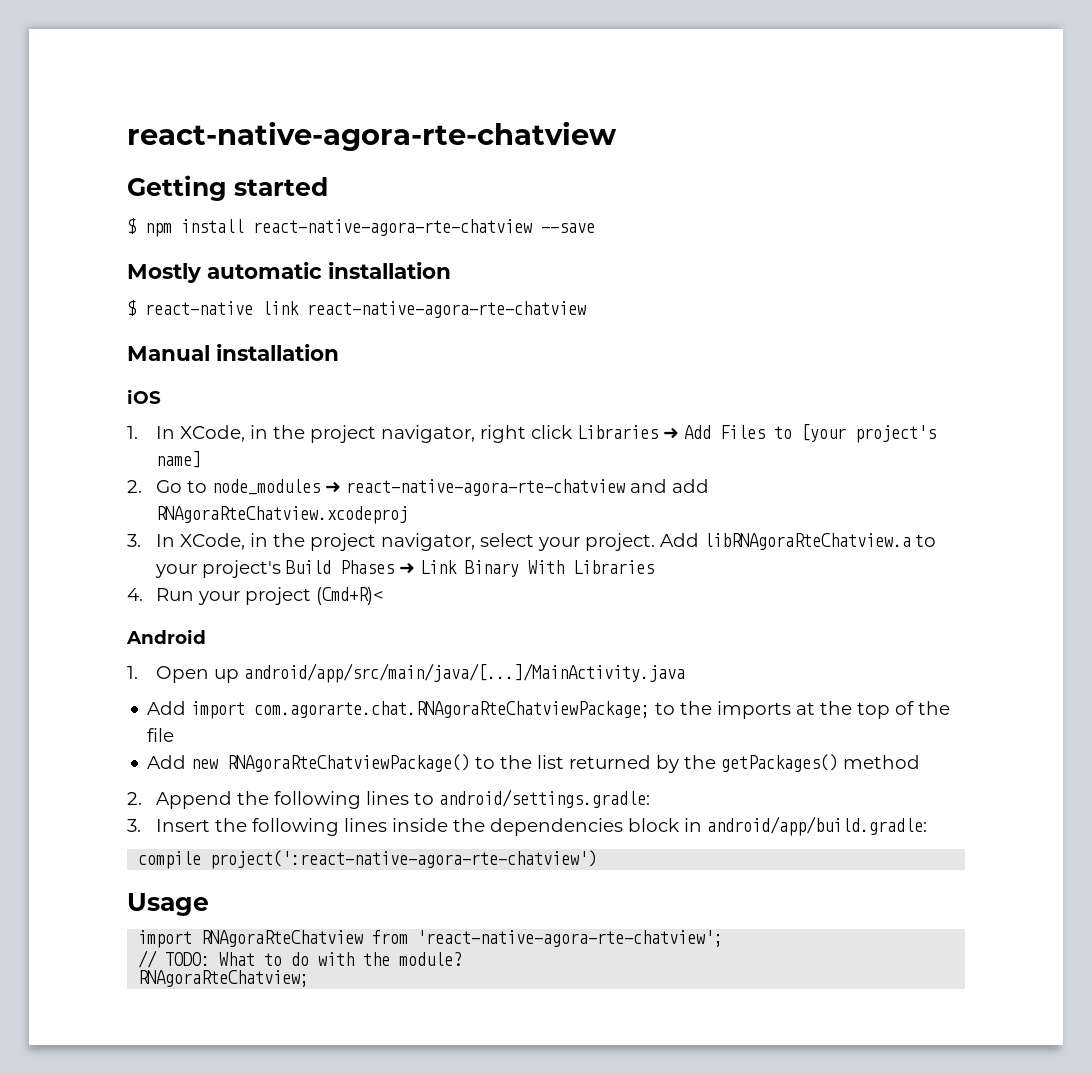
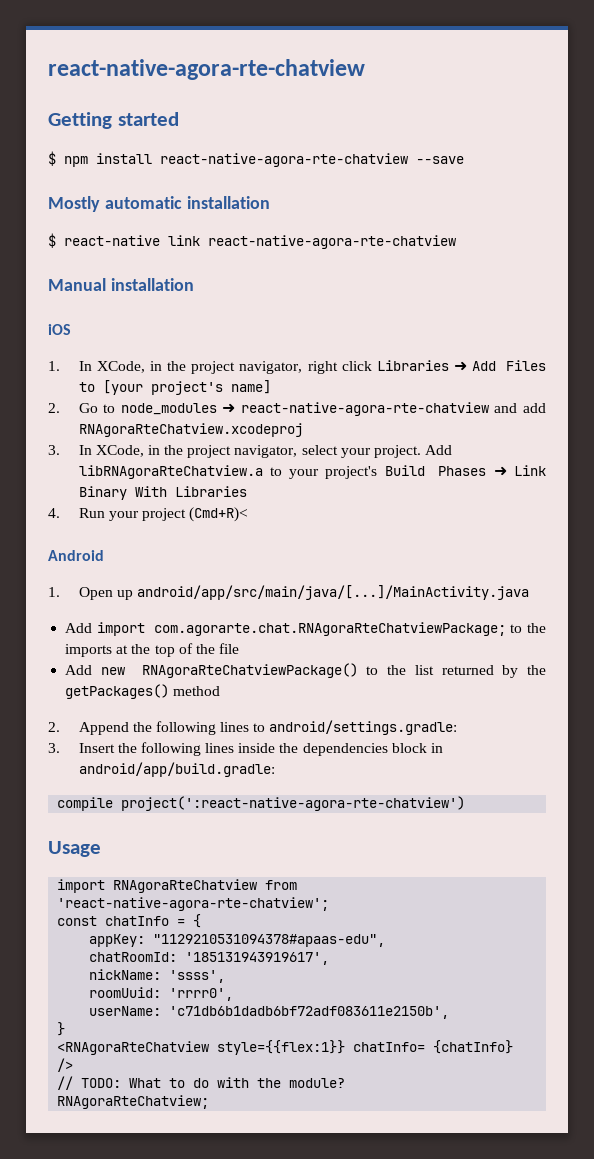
(724, 938) none -> [57,914,202,928] [89,934,386,947] [89,952,330,965] [89,969,226,983] [89,987,234,1001] [89,1006,450,1019] [57,1022,66,1036] [57,1040,514,1055] [57,1058,74,1072] // const chatInfo = { // appKey: "1129210531094378#apaas-edu", // chatRoomId: '185131943919617', // nickName: 'ssss', // roomUuid: 'rrrr0', // userName: 'c71db6b1dadb6bf72adf083611e2150b', // } // <RNAgoraRteChatview style={{flex:1}} chatInfo= {chatInfo} />

